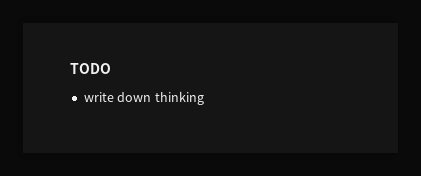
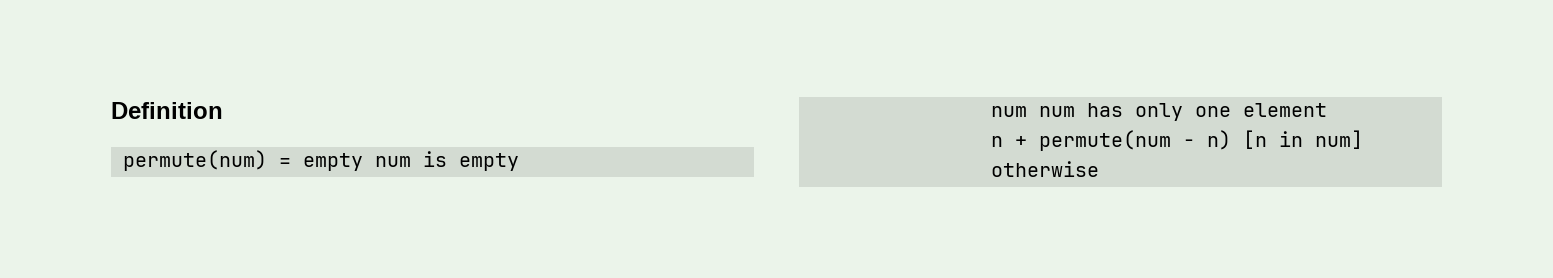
[70,63,111,74] [83,91,204,105] TODO // write down thinking -> [111,102,223,119] [123,150,520,171] [991,103,1328,121] [991,130,1364,151] [991,161,1100,177] Definition // permute(num) = empty num is empty // num num has only one element // n + permute(num - n) [n in num] otherwise

